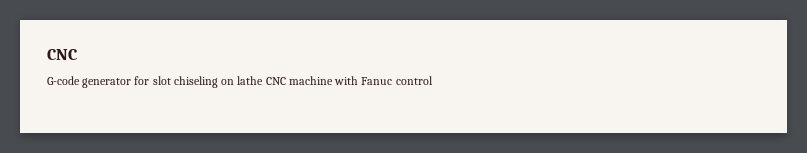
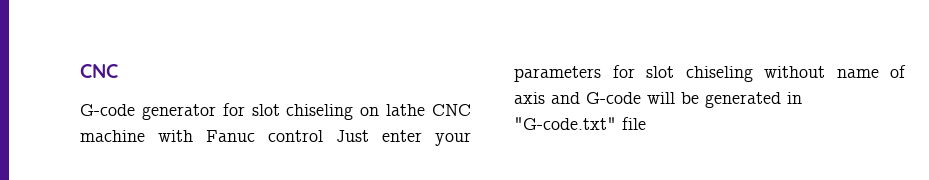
(433, 80) none -> [336,130,471,146] [514,65,906,82] [514,92,802,108] [514,117,646,130] Just enter your parameters for slot chiseling without name of axis and G-code will be generated in "G-code.txt" file

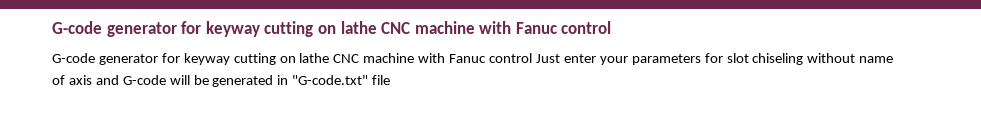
[80,64,118,78] [80,103,354,120] CNC // G-code generator for slot chiseling -> [52,21,612,37] [52,53,276,65] G-code generator for keyway cutting on lathe CNC machine with Fanuc control // G-code generator for keyway cutting

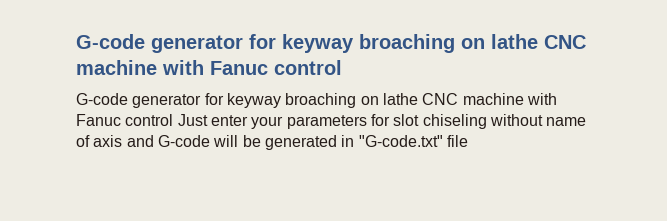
[52,21,314,37] G-code generator for keyway cutting -> [76,34,455,53] G-code generator for keyway broaching
[233,53,276,65] cutting -> [285,93,357,108] broaching

